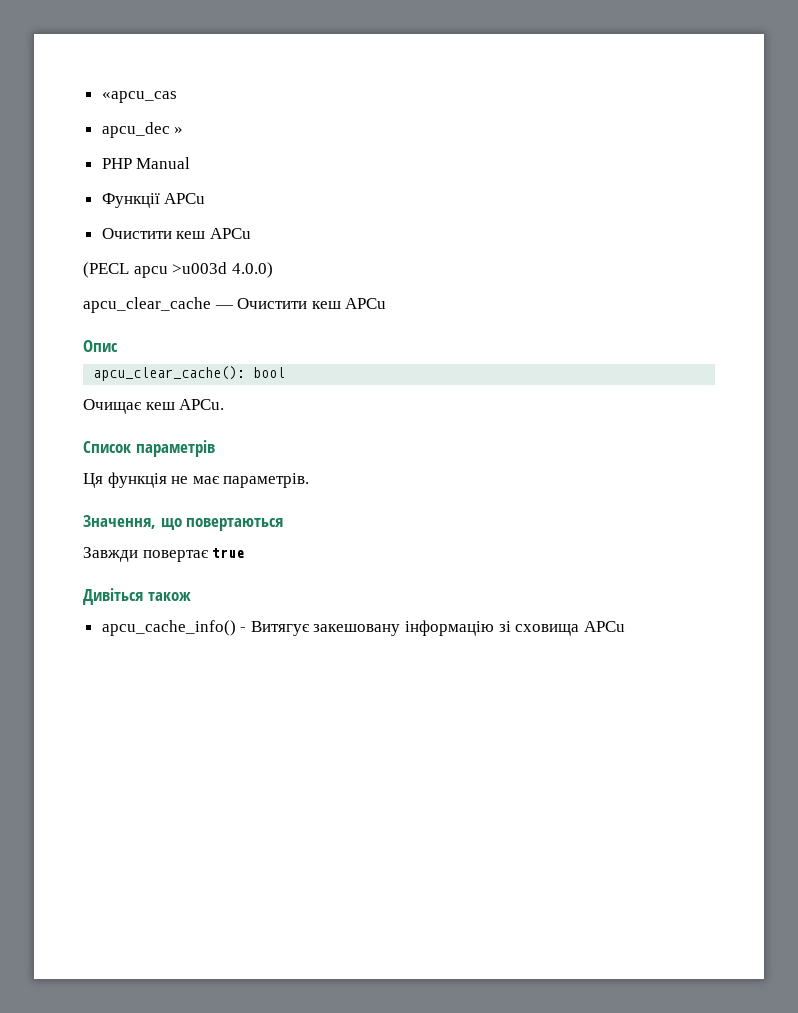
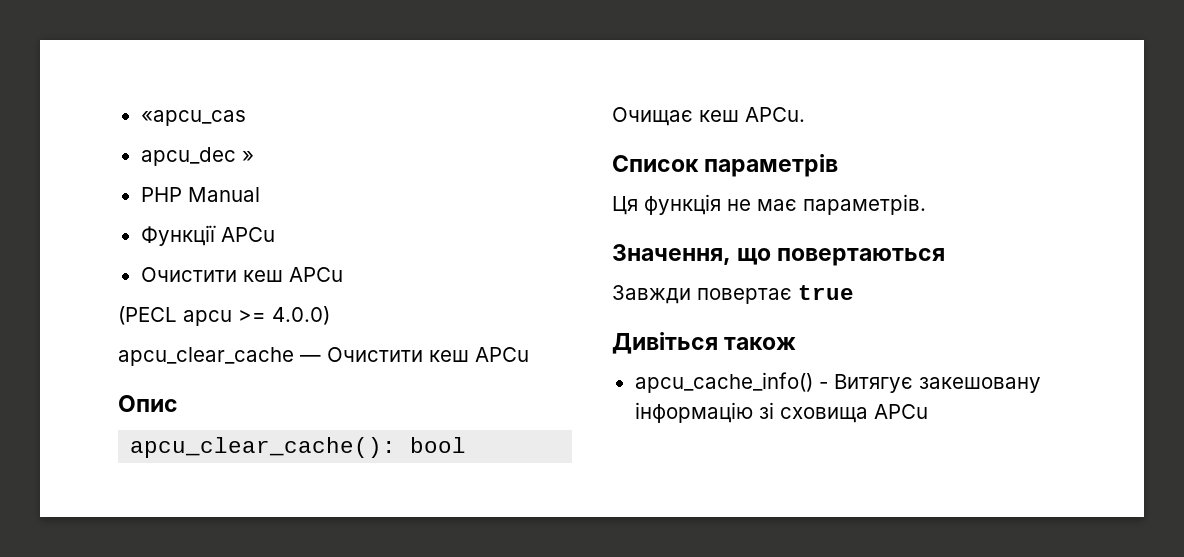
[172,262,228,274] >u003d -> [238,310,266,322] >=

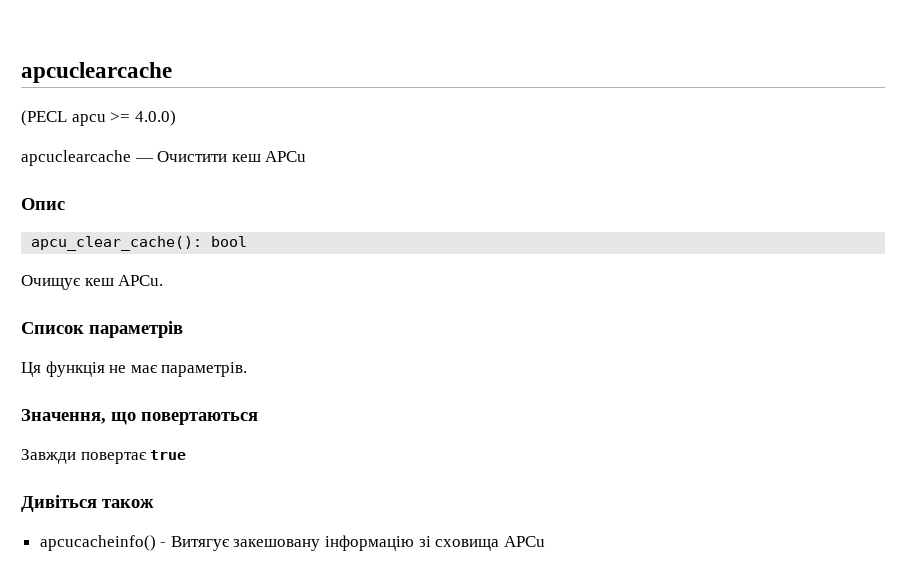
[140,110,246,126] [140,147,254,166] [140,187,260,202] [140,225,275,246] [140,267,343,282] «apcu_cas // apcu_dec » // PHP Manual // Функції APCu // Очистити кеш APCu -> [21,62,172,83] apcuclearcache
[118,347,294,366] apcu_clear_cache -> [21,150,131,166] apcuclearcache
[612,107,693,126] Очищає -> [21,275,81,290] Очищує
[634,372,813,393] apcu_cache_info() -> [39,535,156,551] apcucacheinfo()

